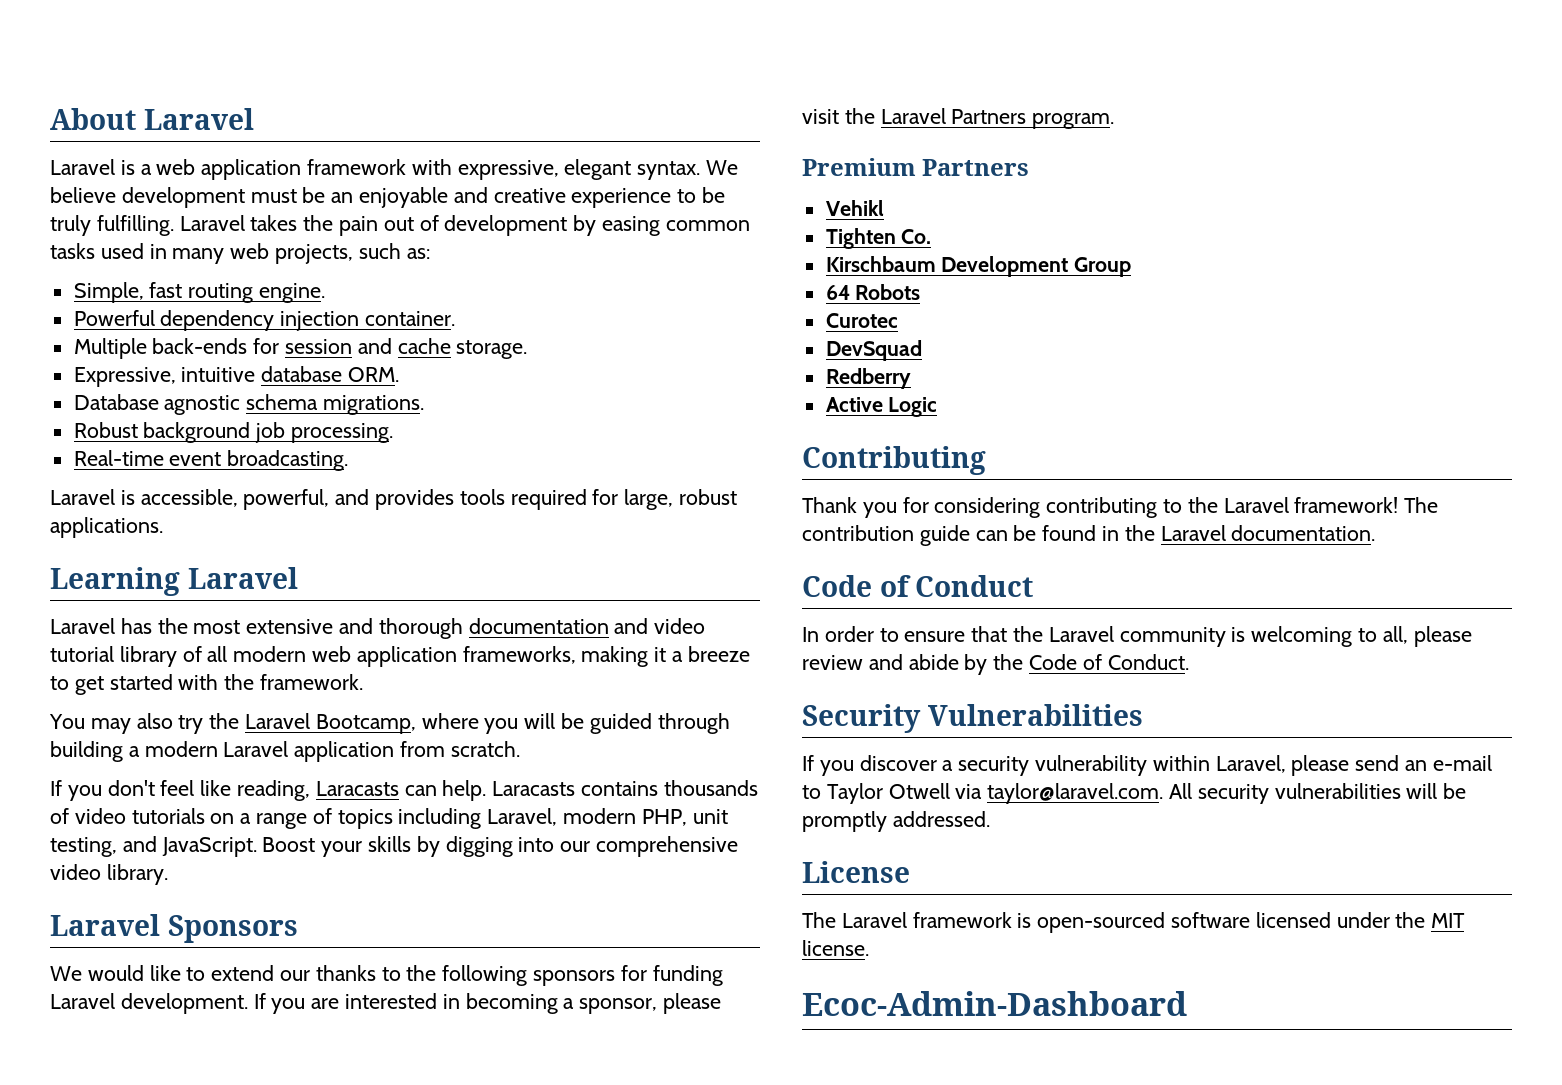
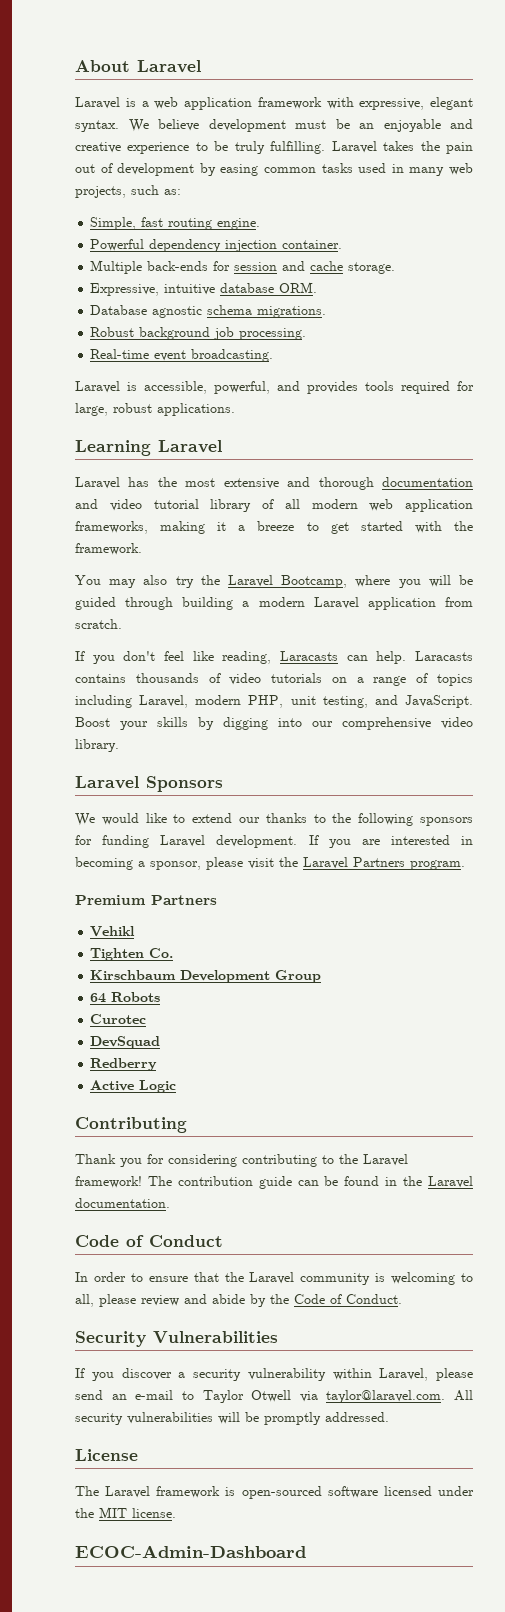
[802,991,1187,1016] Ecoc-Admin-Dashboard -> [75,1545,306,1558] ECOC-Admin-Dashboard

